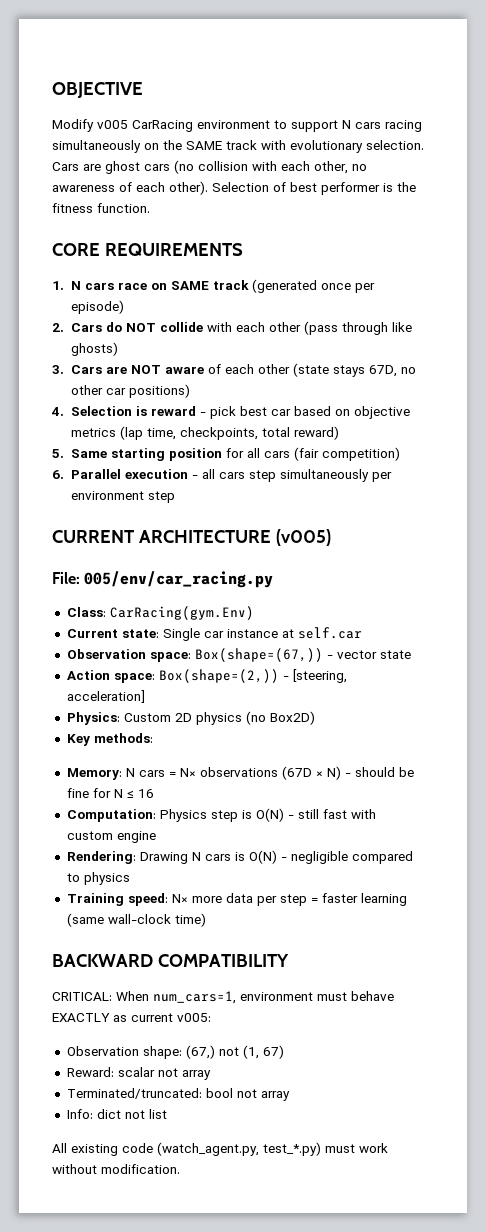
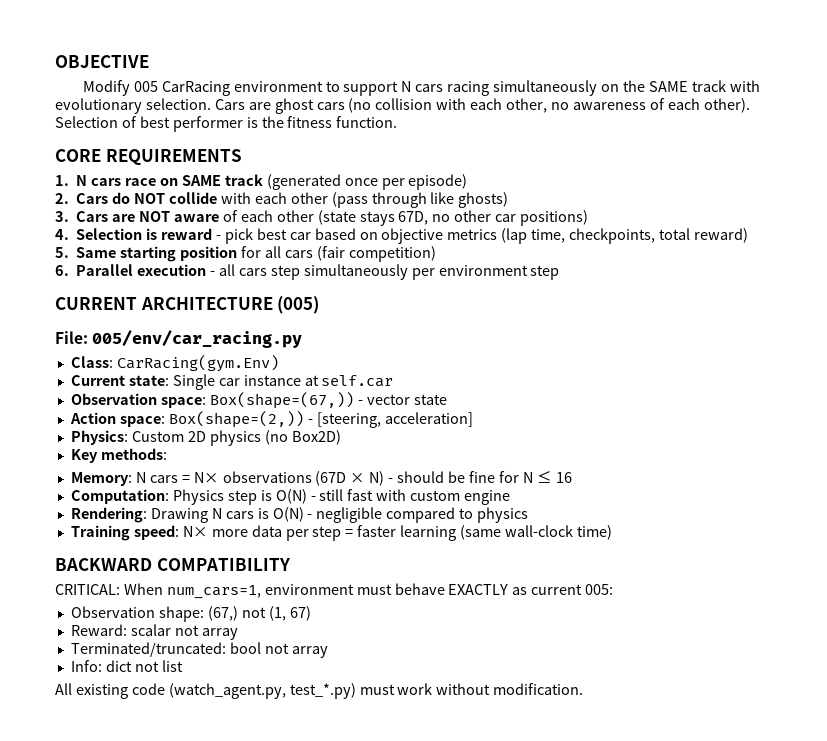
[97,120,128,129] v005 -> [133,81,158,92] 005
[275,529,331,546] (v005) -> [277,296,320,314] (005)
[177,1013,211,1022] v005: -> [585,584,614,595] 005:

